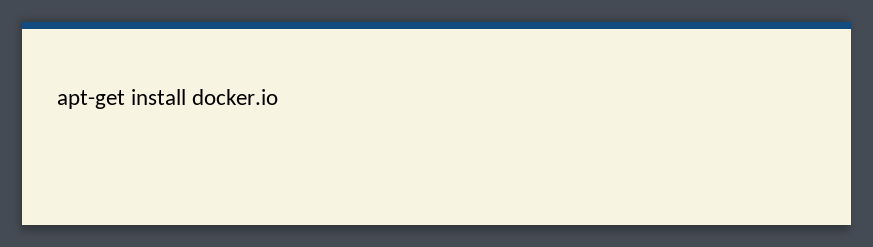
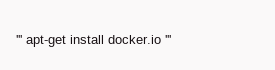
(57, 99) none -> [16,35,22,44] '''
(279, 97) none -> [165,35,171,44] '''

